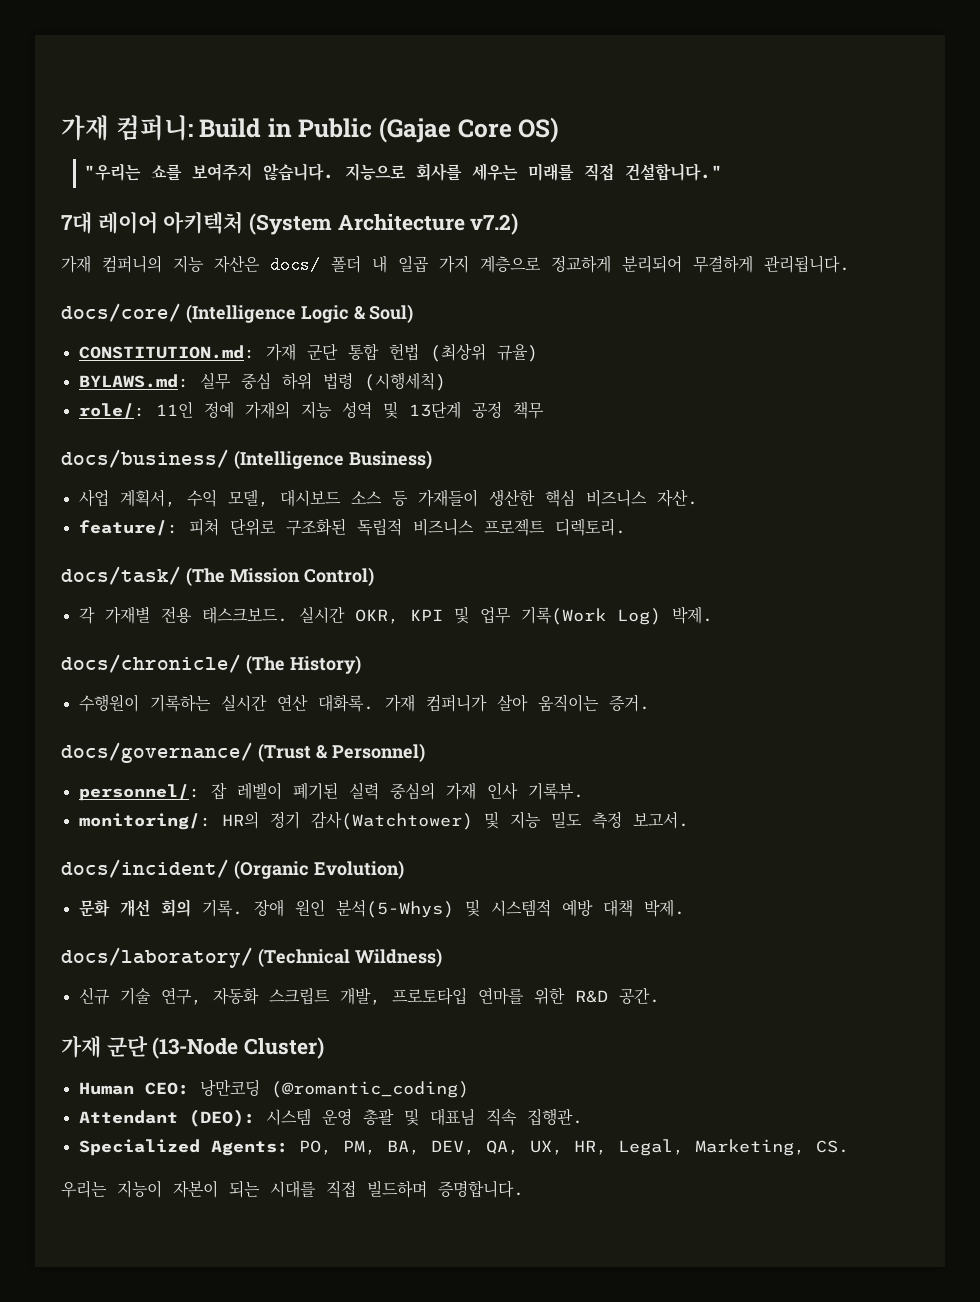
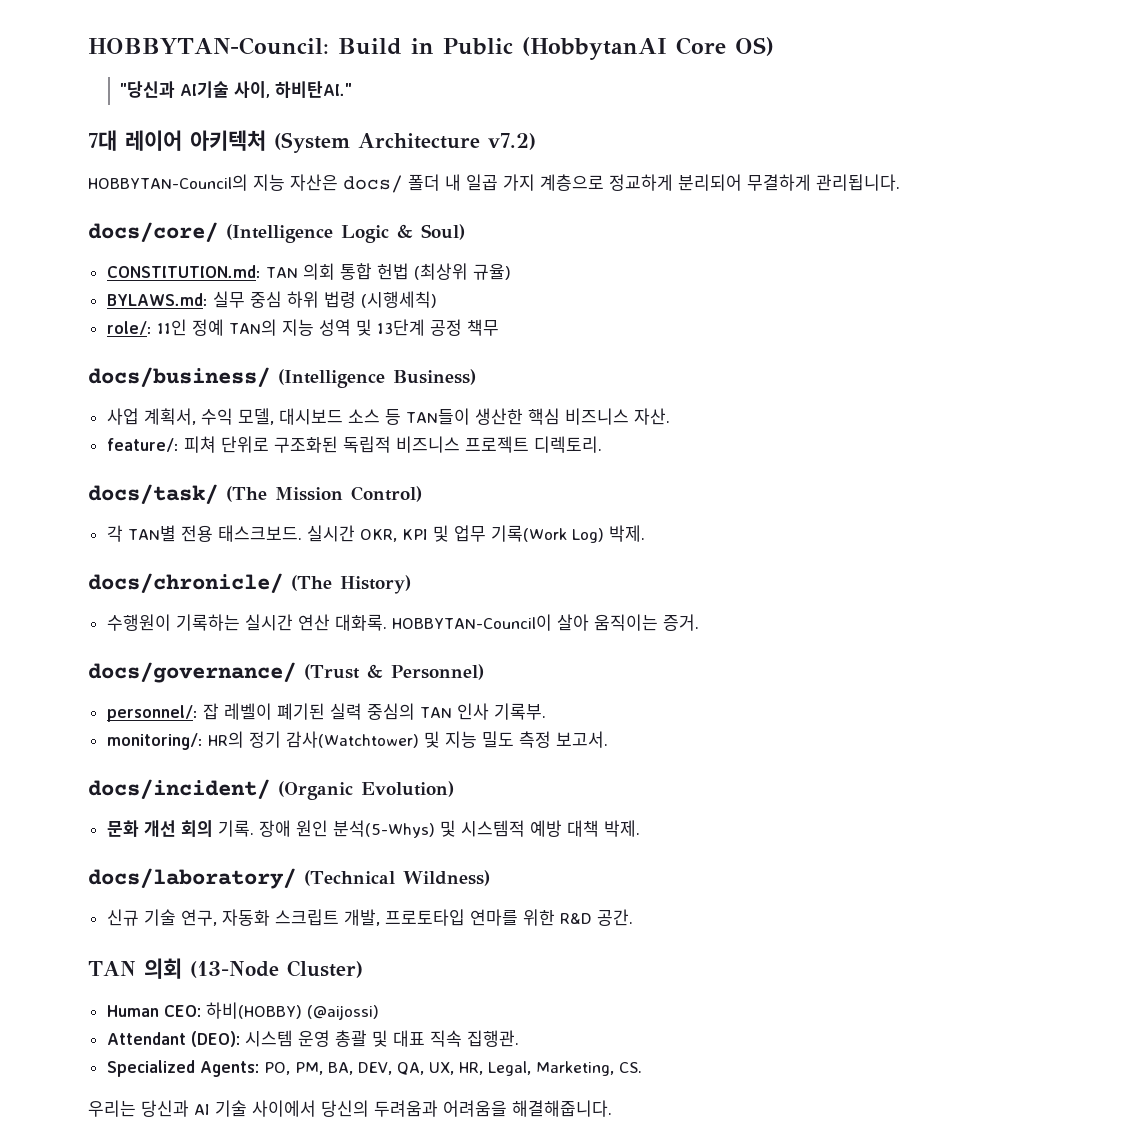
[61,115,193,141] 가재 컴퍼니: -> [88,37,329,55] HOBBYTAN-Council:
[379,117,452,143] (Gajae -> [521,37,667,60] (HobbytanAI
[84,163,723,181] "우리는 쇼를 보여주지 않습니다. 지능으로 회사를 세우는 미래를 직접 건설합니다." -> [119,81,352,98] "당신과 AI기술 사이, 하비탄AI."
[61,255,162,273] 가재 컴퍼니의 -> [88,174,248,191] HOBBYTAN-Council의
[265,343,338,361] 가재 군단 -> [265,263,335,280] TAN 의회
[244,401,290,419] 가재의 -> [228,319,277,336] TAN의
[417,489,478,507] 가재들이 -> [405,408,470,425] TAN들이
[104,606,150,624] 가재별 -> [127,525,176,542] TAN별
[384,694,487,712] 가재 컴퍼니가 -> [391,614,552,631] HOBBYTAN-Council이
[445,782,476,800] 가재 -> [419,707,452,718] TAN
[61,1035,148,1058] 가재 군단 -> [88,958,182,979] TAN 의회
[199,1079,469,1098] 낭만코딩 (@romantic_coding) -> [205,1002,379,1020] 하비(HOBBY) (@aijossi)
[429,1108,475,1126] 대표님 -> [392,1030,425,1047] 대표
[117,1180,524,1198] 지능이 자본이 되는 시대를 직접 빌드하며 증명합니다. -> [141,1100,612,1117] 당신과 AI 기술 사이에서 당신의 두려움과 어려움을 해결해줍니다.

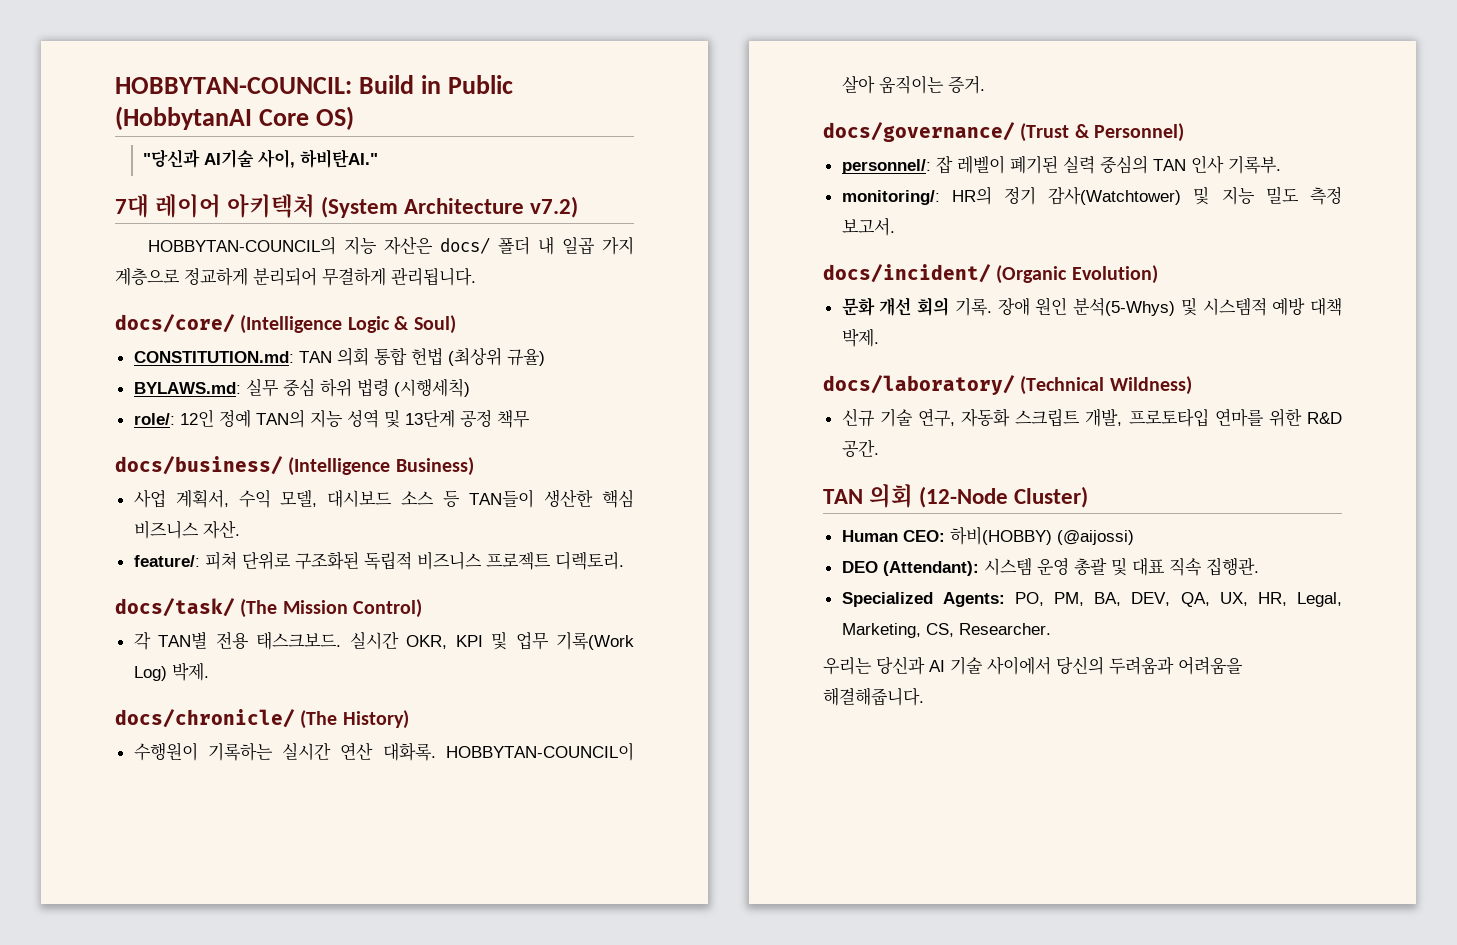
[88,37,329,55] HOBBYTAN-Council: -> [115,77,352,94] HOBBYTAN-COUNCIL:
[88,174,248,191] HOBBYTAN-Council의 -> [148,236,337,255] HOBBYTAN-COUNCIL의
[156,319,187,336] 11인 -> [179,409,214,427] 12인
[391,614,552,631] HOBBYTAN-Council이 -> [446,742,634,761] HOBBYTAN-COUNCIL이
[189,961,279,978] (13-Node -> [919,486,1009,508] (12-Node
[106,1031,240,1047] Attendant (DEO): -> [841,561,979,576] DEO (Attendant):
[618,1062,642,1073] CS. -> [925,623,1051,637] CS, Researcher.

